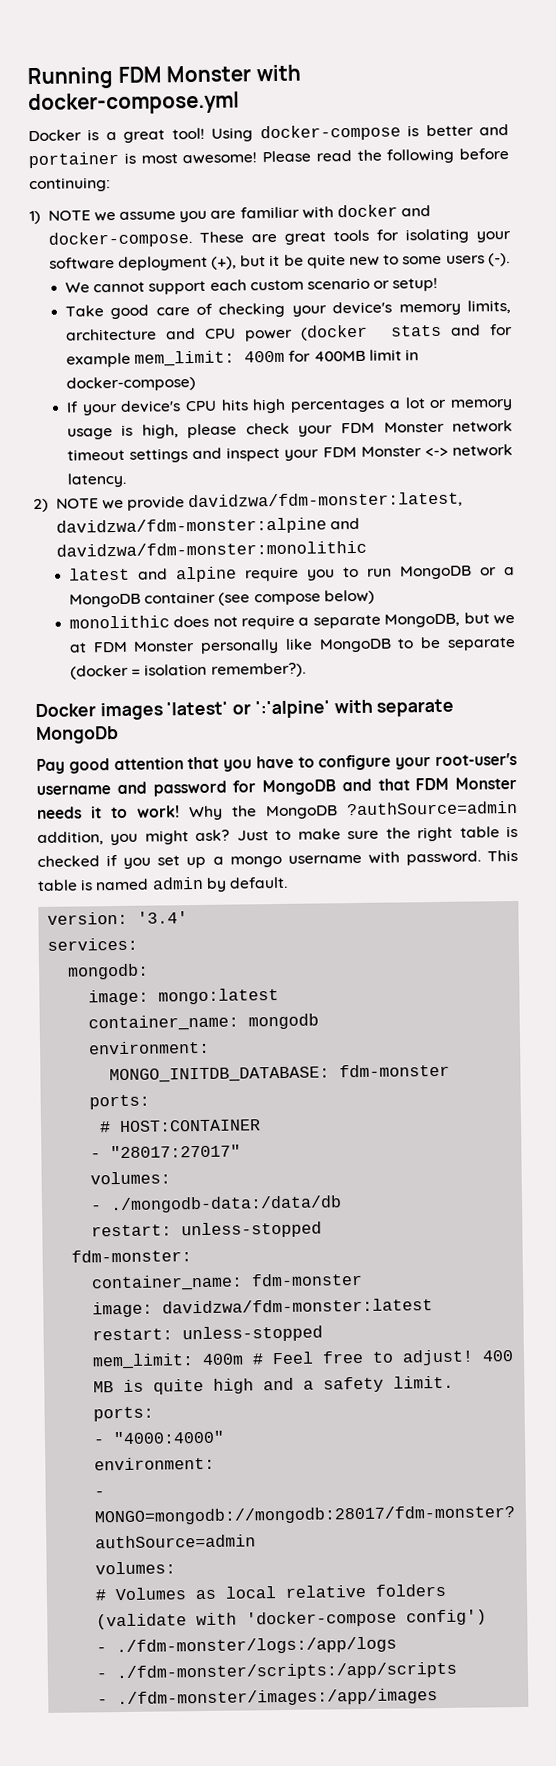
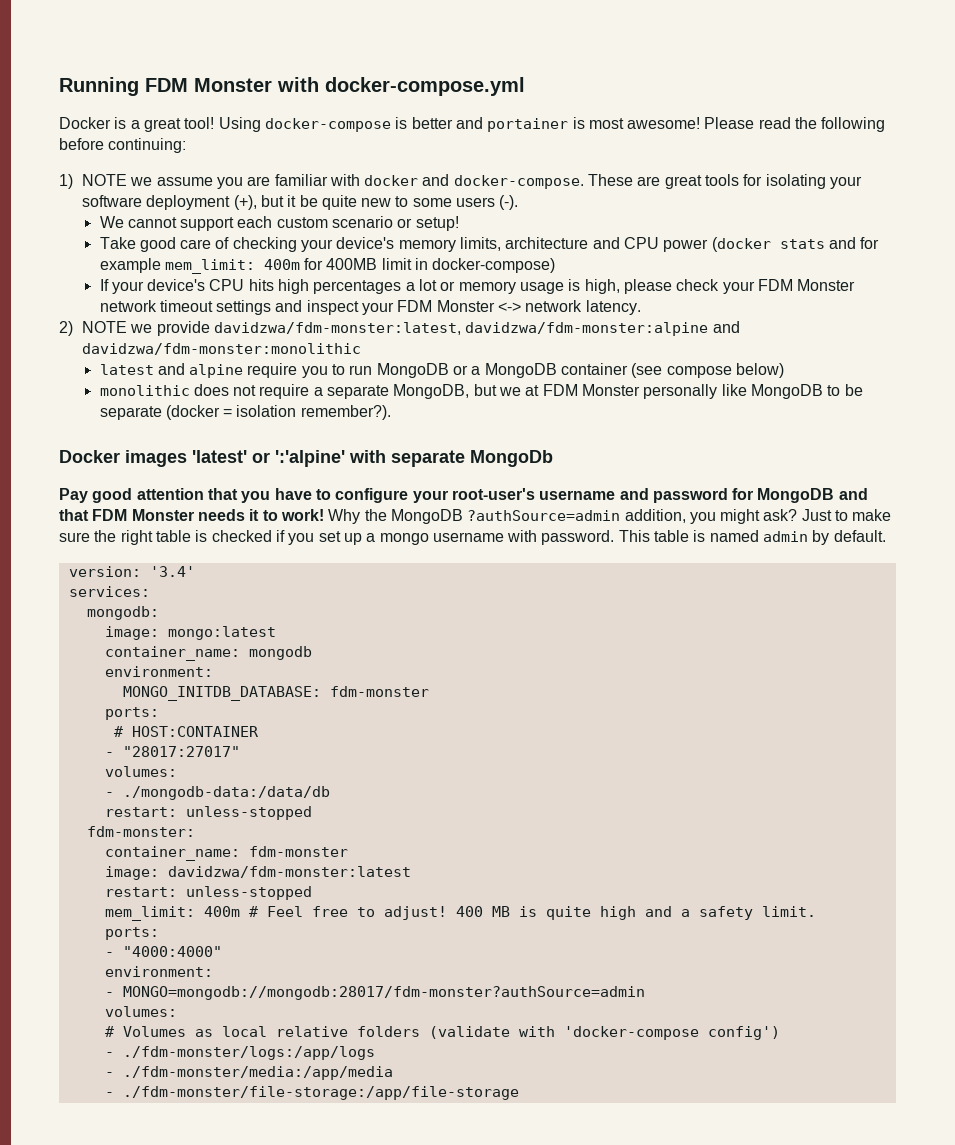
[116,1661,458,1682] [97,1688,439,1708] ./fdm-monster/scripts:/app/scripts // - ./fdm-monster/images:/app/images -> [122,1066,393,1080] [104,1086,519,1100] ./fdm-monster/media:/app/media // - ./fdm-monster/file-storage:/app/file-storage

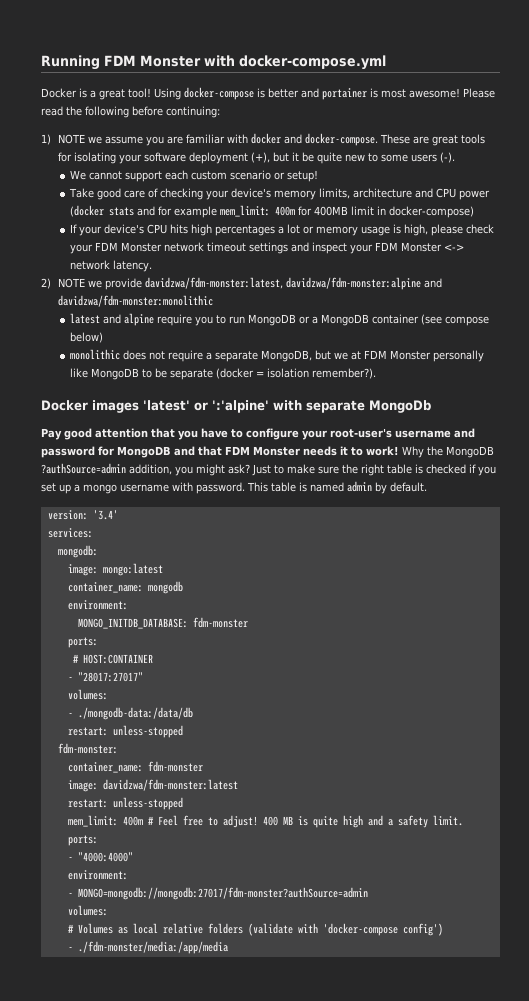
[122,986,645,1000] MONGO=mongodb://mongodb:28017/fdm-monster?authSource=admin -> [77,887,368,900] MONGO=mongodb://mongodb:27017/fdm-monster?authSource=admin
[104,1046,375,1060] // - ./fdm-monster/logs:/app/logs -> (443, 929) none
[104,1086,519,1100] // - ./fdm-monster/file-storage:/app/file-storage -> (228, 947) none

